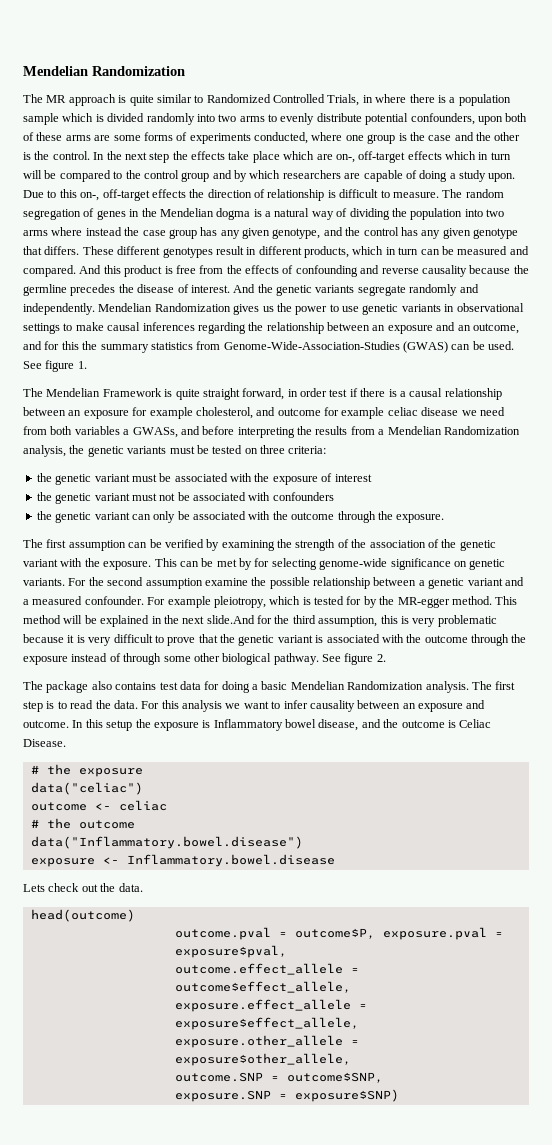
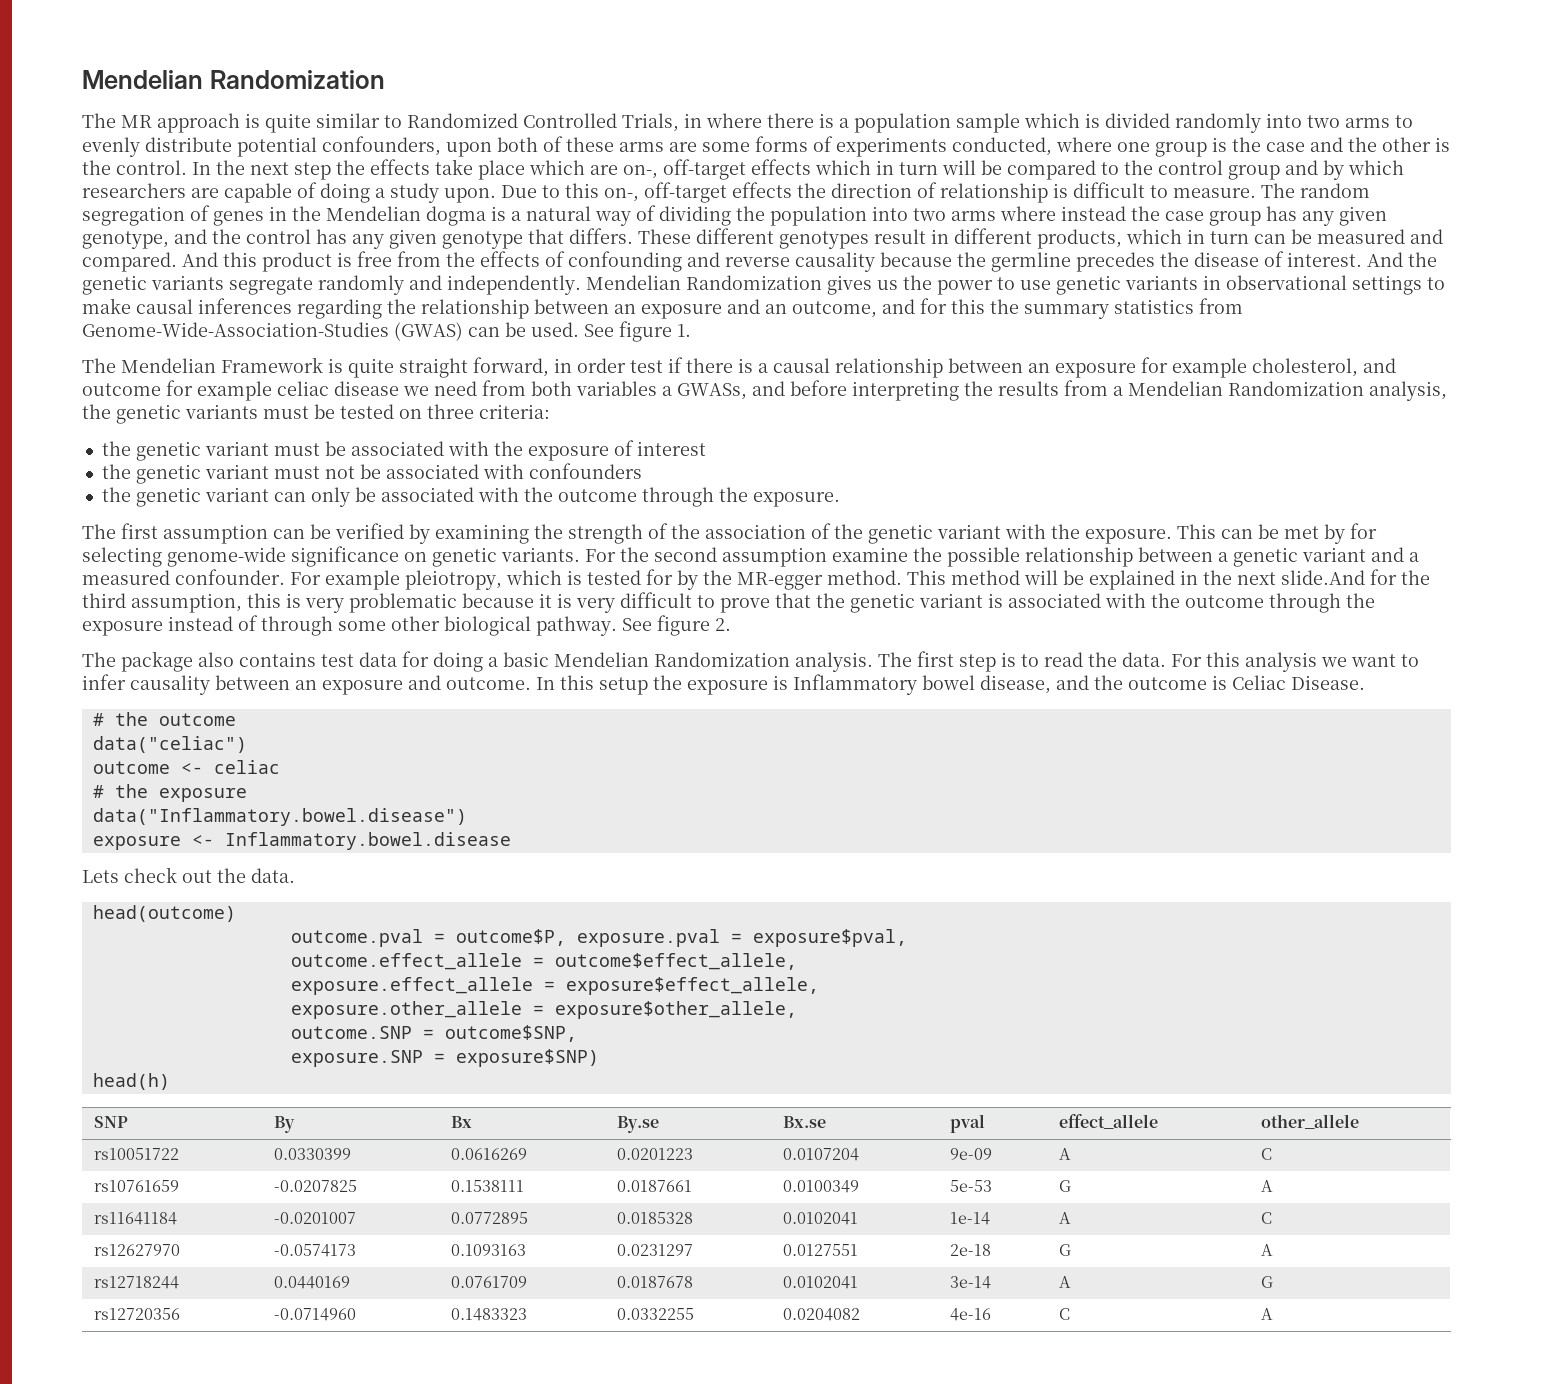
[78,768,143,777] exposure -> [158,713,236,726] outcome
[78,820,135,829] outcome -> [158,788,247,802] exposure
(399, 1095) none -> [92,1073,170,1090] [94,1116,129,1128] [274,1116,296,1133] [451,1116,473,1128] [617,1116,660,1133] [783,1116,827,1128] [950,1114,986,1133] [1059,1114,1159,1129] [1261,1114,1360,1129] [94,1148,180,1160] [274,1148,352,1160] [451,1148,528,1160] [617,1148,694,1160] [783,1148,860,1161] [950,1148,993,1160] [1059,1148,1072,1160] [1261,1148,1273,1160] [94,1180,180,1192] [274,1180,358,1192] [451,1180,525,1192] [617,1180,693,1192] [783,1180,860,1193] [950,1180,993,1192] [1059,1180,1072,1192] [1261,1180,1274,1192] [94,1212,178,1225] [274,1212,357,1224] [451,1212,529,1224] [617,1212,694,1224] [783,1212,859,1225] [950,1212,991,1225] [1059,1212,1072,1224] [1261,1212,1273,1224] [94,1244,181,1256] [274,1244,357,1257] [451,1244,527,1256] [617,1244,694,1256] [783,1244,859,1256] [950,1244,992,1256] [1059,1244,1072,1256] [1261,1244,1274,1256] [94,1276,180,1289] [274,1276,351,1289] [451,1276,528,1288] [617,1276,694,1288] [783,1276,859,1289] [950,1276,992,1289] [1059,1276,1072,1288] [1261,1276,1274,1288] [94,1308,181,1320] [274,1308,357,1321] [451,1308,528,1321] [617,1308,695,1320] [783,1308,861,1321] [950,1308,992,1321] [1059,1308,1071,1320] [1261,1308,1274,1320] // head(h) // SNP | By | Bx | By.se | Bx.se | pval | effect_allele | other_allele // rs10051722 | 0.0330399 | 0.0616269 | 0.0201223 | 0.0107204 | 9e-09 | A | C // rs10761659 | -0.0207825 | 0.1538111 | 0.0187661 | 0.0100349 | 5e-53 | G | A // rs11641184 | -0.0201007 | 0.0772895 | 0.0185328 | 0.0102041 | 1e-14 | A | C // rs12627970 | -0.0574173 | 0.1093163 | 0.0231297 | 0.0127551 | 2e-18 | G | A // rs12718244 | 0.0440169 | 0.0761709 | 0.0187678 | 0.0102041 | 3e-14 | A | G // rs12720356 | -0.0714960 | 0.1483323 | 0.0332255 | 0.0204082 | 4e-16 | C | A

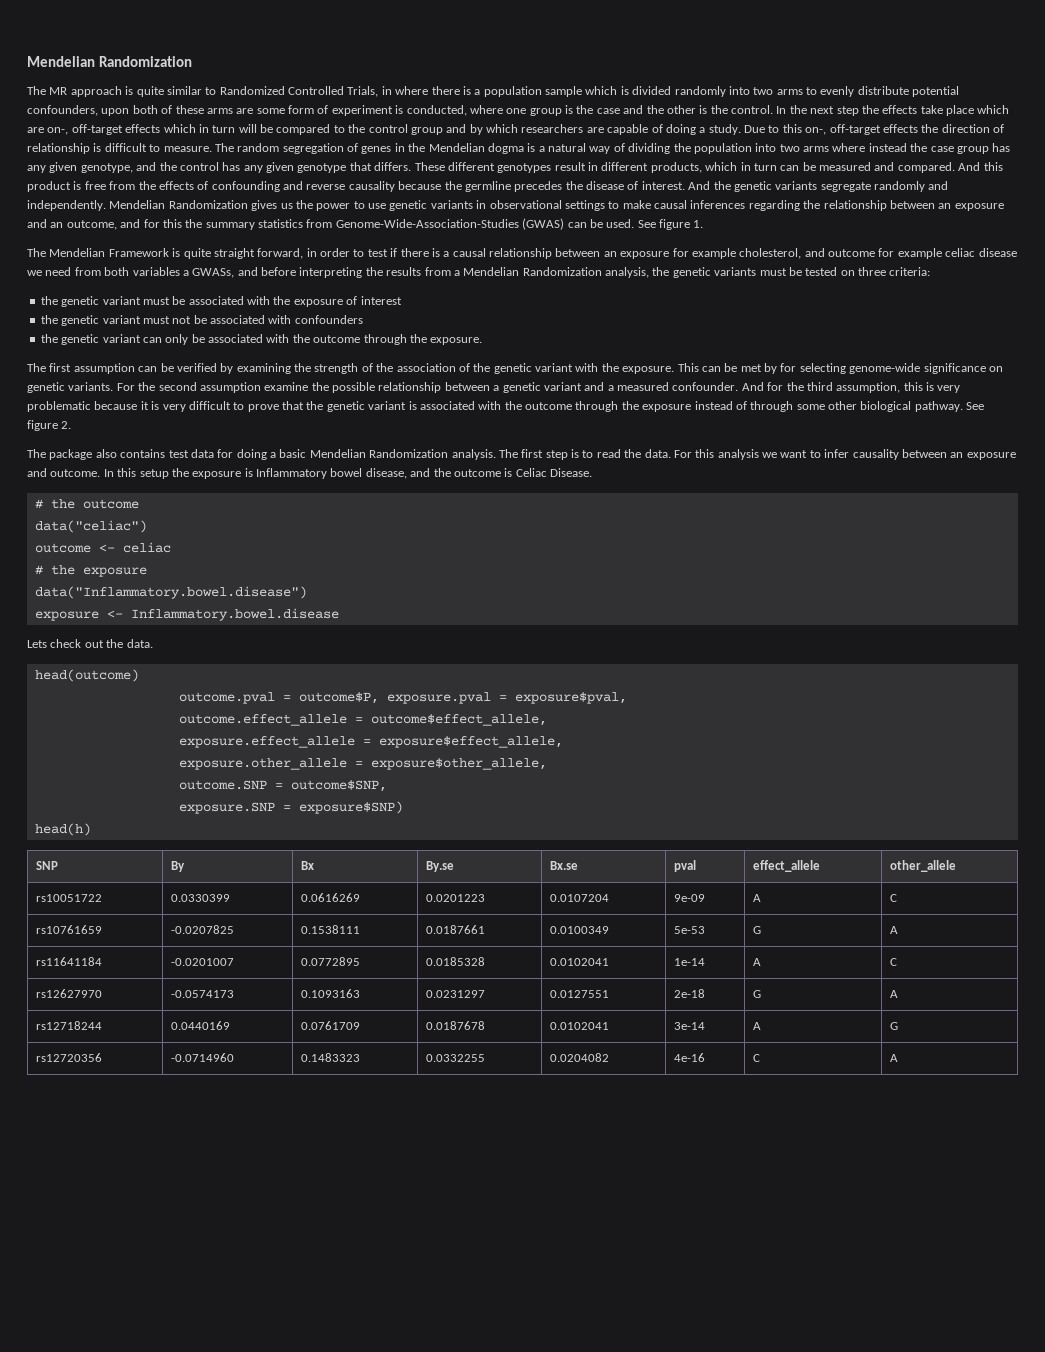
[755,136,947,157] forms of experiments -> [288,105,404,116] form of experiment is
[390,183,496,203] study upon. -> [708,124,741,135] study.
(626, 365) none -> [353,249,365,257] to
[290,569,1365,590] For example pleiotropy, which is tested for by the MR-egger method. This method will be explained in the next slide.And -> [741,382,764,391] And

